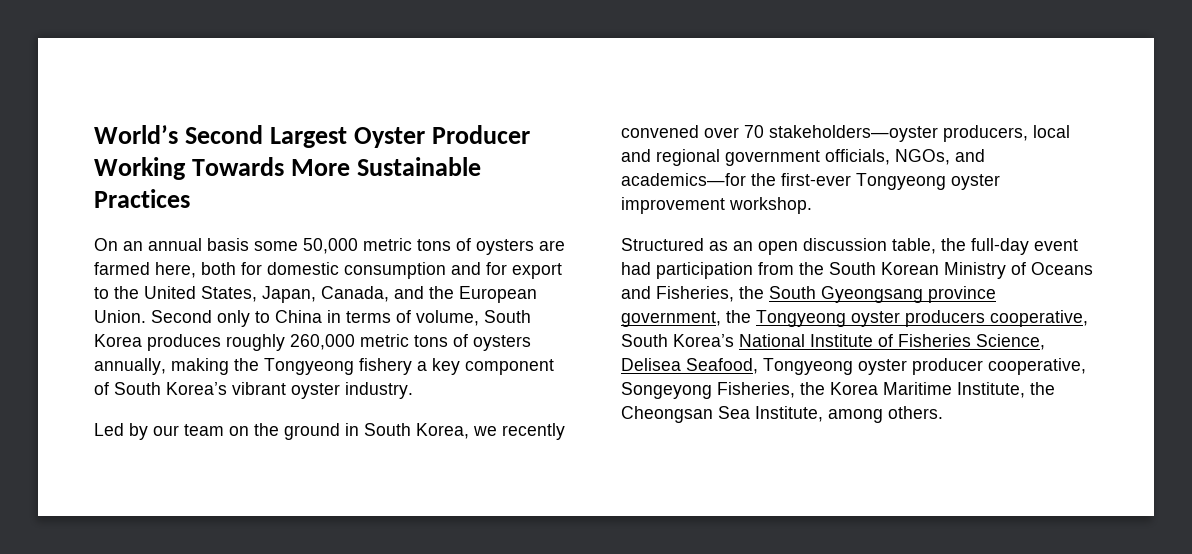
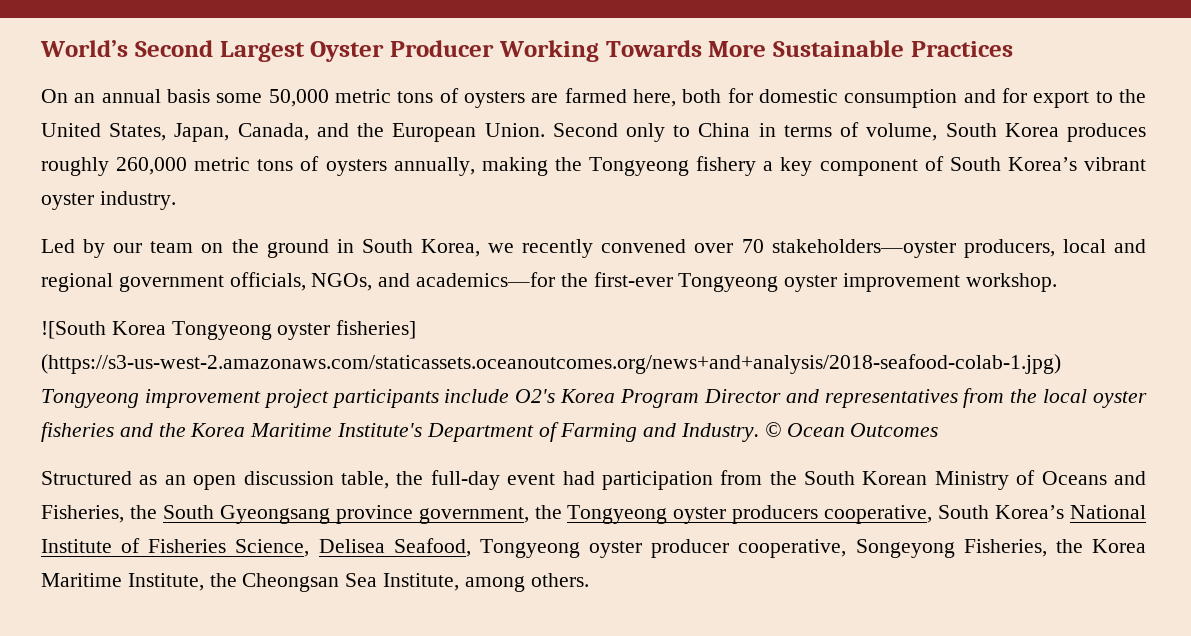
(812, 205) none -> [41,320,417,340] [41,354,1061,374] [41,388,1148,408] [41,422,939,442] // ![South Korea Tongyeong oyster fisheries] (https://s3-us-west-2.amazonaws.com/staticassets.oceanoutcomes.org/news+and+analysis/2018-seafood-colab-1.jpg) Tongyeong improvement project participants include O2's Korea Program Director and representatives from the local oyster fisheries and the Korea Maritime Institute's Department of Farming and Industry. © Ocean Outcomes

